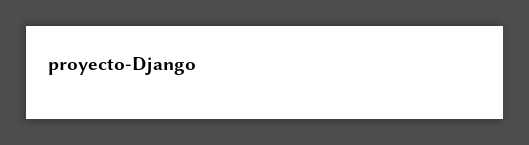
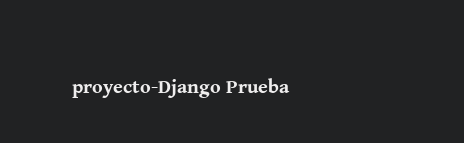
(196, 66) none -> [226,78,291,93] Prueba

